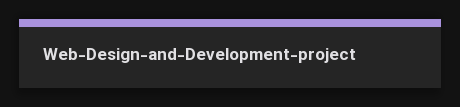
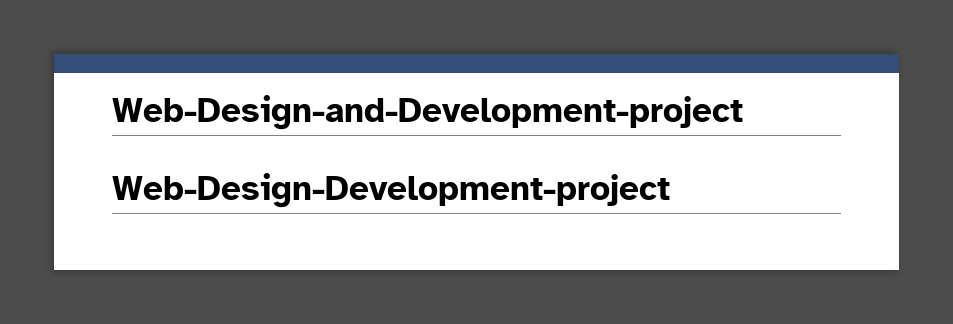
(356, 55) none -> [112,173,670,208] // Web-Design-Development-project

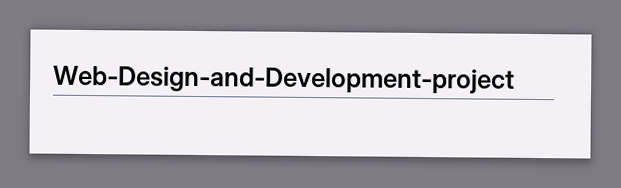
[112,173,670,208] // Web-Design-Development-project -> (515, 80) none

